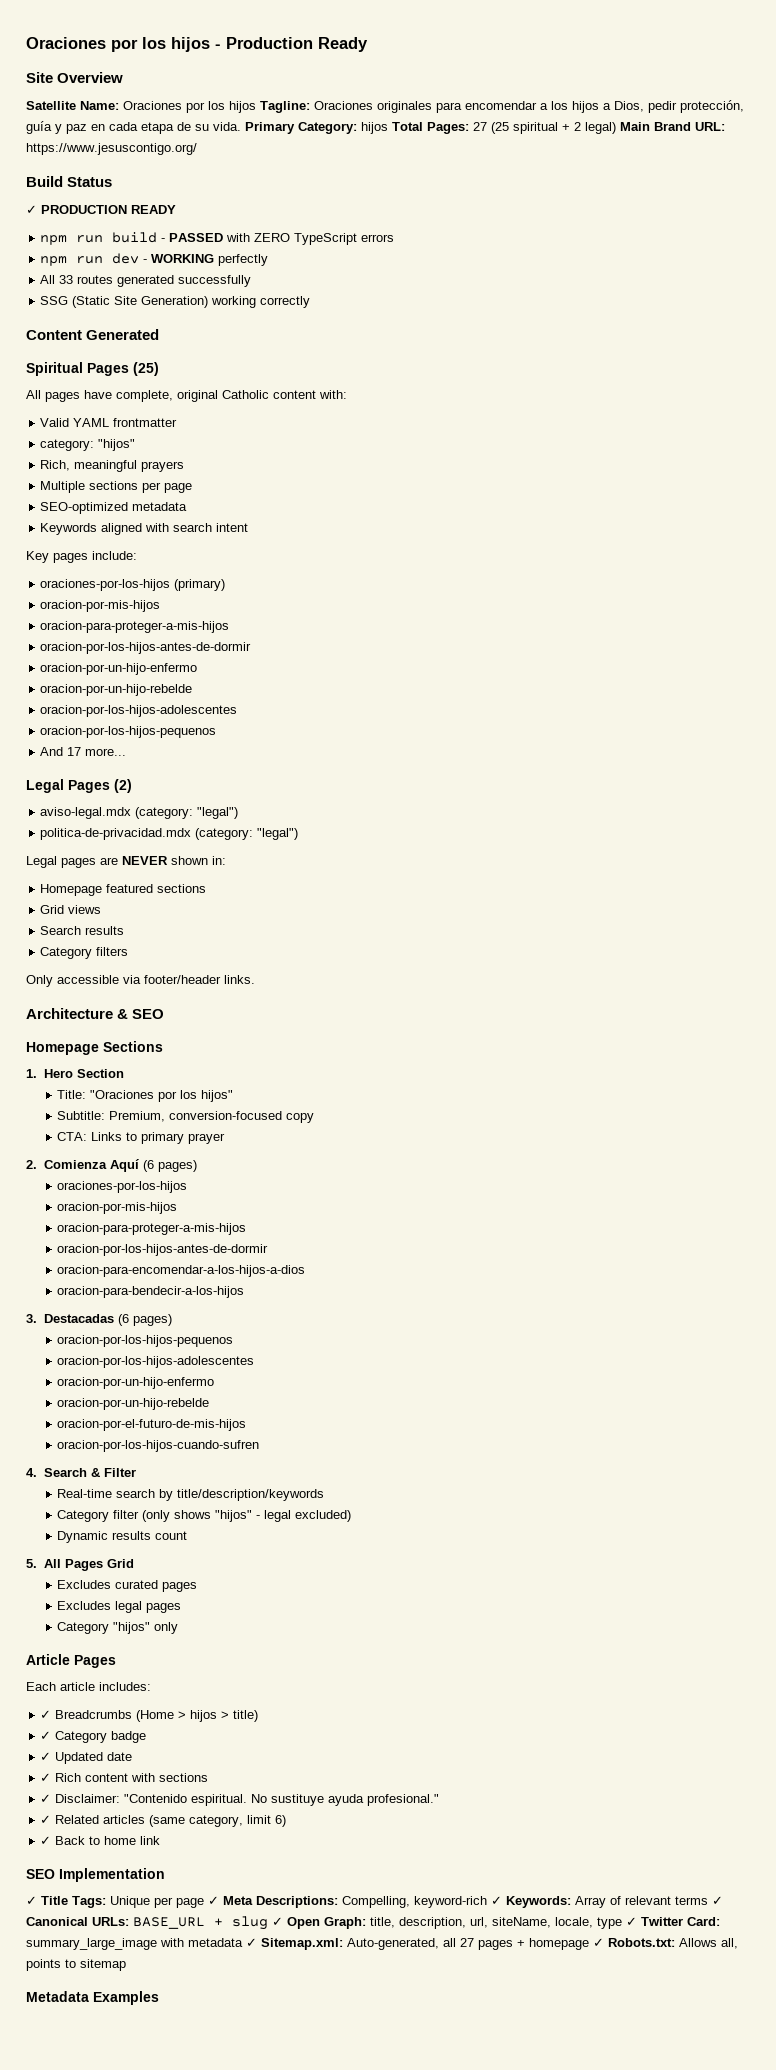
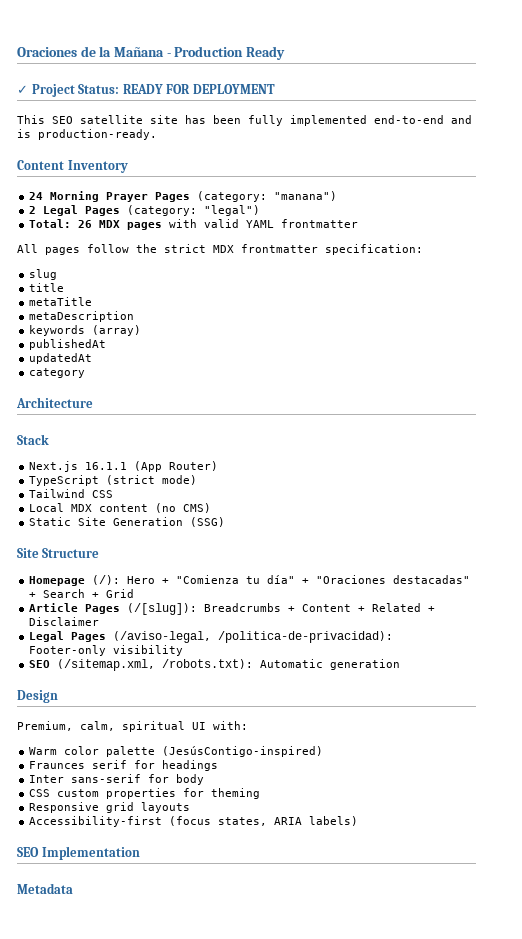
[26,37,210,52] Oraciones por los hijos -> [17,46,164,57] Oraciones de la Mañana
[26,72,124,83] [26,100,744,113] [26,121,725,134] [26,143,197,155] [26,176,113,187] [26,205,176,214] [40,232,395,245] [40,253,269,266] [40,275,252,287] [40,296,311,308] [26,329,160,340] [26,362,159,376] [26,390,347,402] [40,418,178,427] [40,439,136,451] [40,460,185,472] [40,481,193,493] [40,502,188,514] [40,523,249,535] [26,551,137,563] [40,579,226,591] [40,600,161,612] [40,621,230,633] [40,642,252,654] [40,663,198,675] [40,684,193,696] [40,705,238,717] [40,726,217,738] [40,747,127,756] [26,779,132,793] [40,807,239,819] [40,828,299,840] [26,856,226,868] [40,884,207,896] [40,905,102,914] [40,926,125,935] [40,947,129,959] [26,975,255,987] [26,1008,165,1019] [26,1041,163,1055] [26,1069,124,1078] [57,1090,234,1102] [57,1111,315,1123] [57,1132,226,1144] [26,1159,197,1172] [57,1181,188,1193] [57,1202,178,1214] [57,1223,247,1235] [57,1244,269,1256] [57,1265,306,1277] [57,1286,245,1298] [26,1314,172,1326] [57,1335,234,1347] [57,1356,255,1368] [57,1377,215,1389] [57,1398,210,1410] [57,1419,247,1431] [57,1440,260,1452] [26,1468,136,1477] [57,1489,325,1501] [57,1510,352,1522] [57,1531,188,1543] [26,1559,134,1571] [57,1580,198,1592] [57,1601,182,1613] [57,1622,179,1634] [26,1654,116,1668] [26,1682,151,1691] [40,1710,259,1722] [40,1731,147,1743] [40,1752,133,1764] [40,1773,209,1782] [40,1794,440,1806] [40,1815,287,1827] [40,1836,161,1845] [26,1868,165,1882] [26,1896,723,1908] [26,1916,720,1930] [26,1938,738,1950] [26,1959,126,1971] Site Overview // Satellite Name: Oraciones por los hijos Tagline: Oraciones originales para encomendar a los hijos a Dios, pedir protección, guía y paz en cada etapa de su vida. Primary Category: hijos Total Pages: 27 (25 spiritual + 2 legal) Main Brand URL: https://www.jesuscontigo.org/ // Build Status // ✓ PRODUCTION READY // npm run build - PASSED with ZERO TypeScript errors // npm run dev - WORKING perfectly // All 33 routes generated successfully // SSG (Static Site Generation) working correctly // Content Generated // Spiritual Pages (25) // All pages have complete, original Catholic content with: // Valid YAML frontmatter // category: "hijos" // Rich, meaningful prayers // Multiple sections per page // SEO-optimized metadata // Keywords aligned with search intent // Key pages include: // oraciones-por-los-hijos (primary) // oracion-por-mis-hijos // oracion-para-proteger-a-mis-hijos // oracion-por-los-hijos-antes-de-dormir // oracion-por-un-hijo-enfermo // oracion-por-un-hijo-rebelde // oracion-por-los-hijos-adolescentes // oracion-por-los-hijos-pequenos // And 17 more... // Legal Pages (2) // aviso-legal.mdx (category: "legal") // politica-de-privacidad.mdx (category: "legal") // Legal pages are NEVER shown in: // Homepage featured sections // Grid views // Search results // Category filters // Only accessible via footer/header links. // Architecture & SEO // Homepage Sections // 1. Hero Section // Title: "Oraciones por los hijos" // Subtitle: Premium, conversion-focused copy // CTA: Links to primary prayer // 2. Comienza Aquí (6 pages) // oraciones-por-los-hijos // oracion-por-mis-hijos // oracion-para-proteger-a-mis-hijos // oracion-por-los-hijos-antes-de-dormir // oracion-para-encomendar-a-los-hijos-a-dios // oracion-para-bendecir-a-los-hijos // 3. Destacadas (6 pages) // oracion-por-los-hijos-pequenos // oracion-por-los-hijos-adolescentes // oracion-por-un-hijo-enfermo // oracion-por-un-hijo-rebelde // oracion-por-el-futuro-de-mis-hijos // oracion-por-los-hijos-cuando-sufren // 4. Search & Filter // Real-time search by title/description/keywords // Category filter (only shows "hijos" - legal excluded) // Dynamic results count // 5. All Pages Grid // Excludes curated pages // Excludes legal pages // Category "hijos" only // Article Pages // Each article includes: // ✓ Breadcrumbs (Home > hijos > title) // ✓ Category badge // ✓ Updated date // ✓ Rich content with sections // ✓ Disclaimer: "Contenido espiritual. No sustituye ayuda profesional." // ✓ Related articles (same category, limit 6) // ✓ Back to home link // SEO Implementation // ✓ Title Tags: Unique per page ✓ Meta Descriptions: Compelling, keyword-rich ✓ Keywords: Array of relevant terms ✓ Canonical URLs: BASE_URL + slug ✓ Open Graph: title, description, url, siteName, locale, type ✓ Twitter Card: summary_large_image with metadata ✓ Sitemap.xml: Auto-generated, all 27 pages + homepage ✓ Robots.txt: Allows all, points to sitemap -> [17,84,275,97] [17,115,472,126] [17,129,157,140] [17,160,128,173] [29,191,338,202] [29,205,261,216] [29,219,359,230] [17,244,423,255] [29,269,58,280] [29,283,65,292] [29,297,93,306] [29,311,135,322] [29,325,142,336] [29,339,107,350] [29,353,93,364] [29,368,86,378] [16,397,93,408] [17,434,49,445] [29,461,219,472] [29,475,198,486] [29,489,114,498] [29,503,212,513] [29,517,226,527] [17,548,100,558] [29,575,471,586] [29,589,135,598] [29,603,436,615] [29,617,100,626] [29,631,394,643] [29,645,184,656] [29,659,401,671] [17,690,58,703] [17,721,248,732] [29,746,324,757] [29,760,219,771] [29,774,205,785] [29,788,261,799] [29,802,191,813] [29,816,359,827] [17,846,140,860] ✓ Project Status: READY FOR DEPLOYMENT // This SEO satellite site has been fully implemented end-to-end and is production-ready. // Content Inventory // 24 Morning Prayer Pages (category: "manana") // 2 Legal Pages (category: "legal") // Total: 26 MDX pages with valid YAML frontmatter // All pages follow the strict MDX frontmatter specification: // slug // title // metaTitle // metaDescription // keywords (array) // publishedAt // updatedAt // category // Architecture // Stack // Next.js 16.1.1 (App Router) // TypeScript (strict mode) // Tailwind CSS // Local MDX content (no CMS) // Static Site Generation (SSG) // Site Structure // Homepage (/): Hero + "Comienza tu día" + "Oraciones destacadas" + Search + Grid // Article Pages (/[slug]): Breadcrumbs + Content + Related + Disclaimer // Legal Pages (/aviso-legal, /politica-de-privacidad): Footer-only visibility // SEO (/sitemap.xml, /robots.txt): Automatic generation // Design // Premium, calm, spiritual UI with: // Warm color palette (JesúsContigo-inspired) // Fraunces serif for headings // Inter sans-serif for body // CSS custom properties for theming // Responsive grid layouts // Accessibility-first (focus states, ARIA labels) // SEO Implementation
[93,1991,159,2005] Examples -> (73, 888) none

